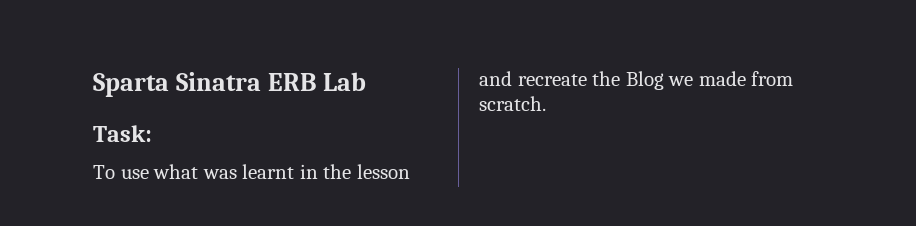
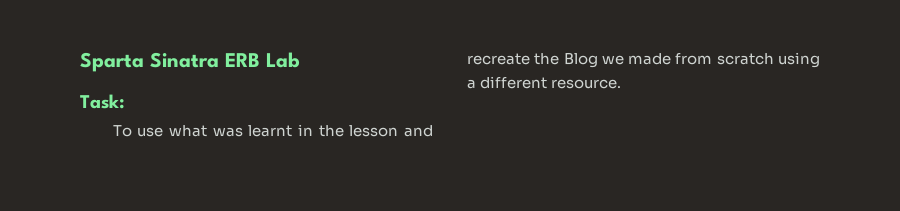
[479,96,546,111] scratch. -> [716,52,820,68] [467,76,622,89] scratch using a different resource.

